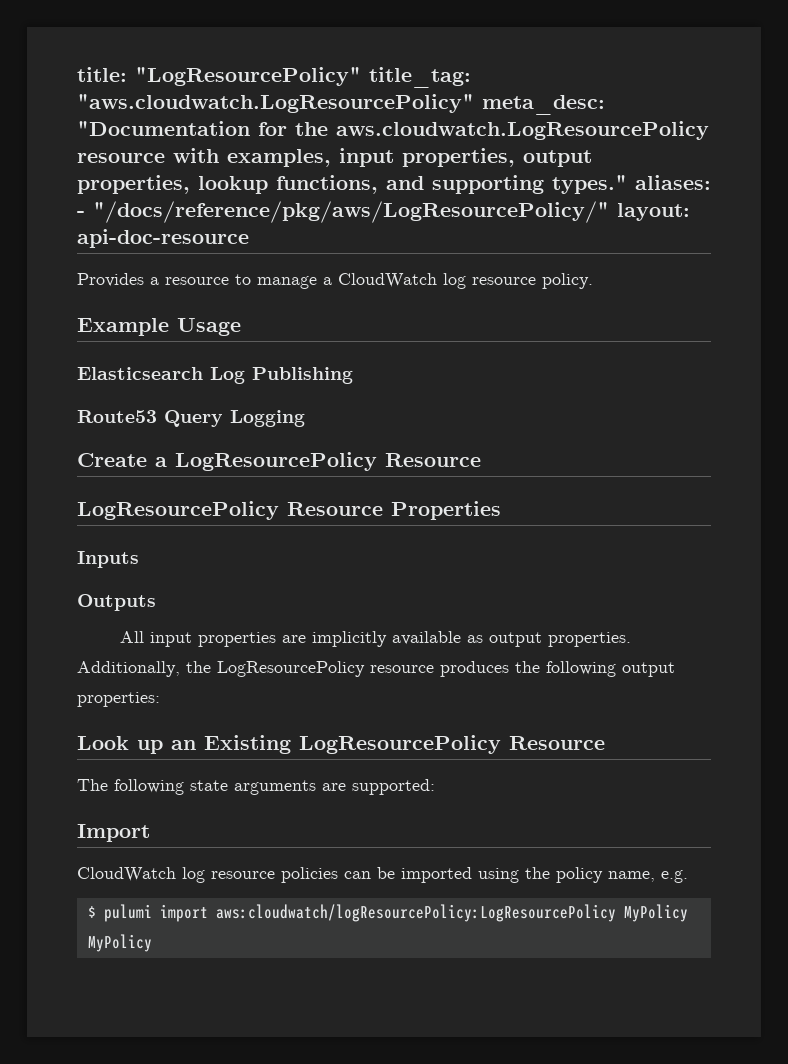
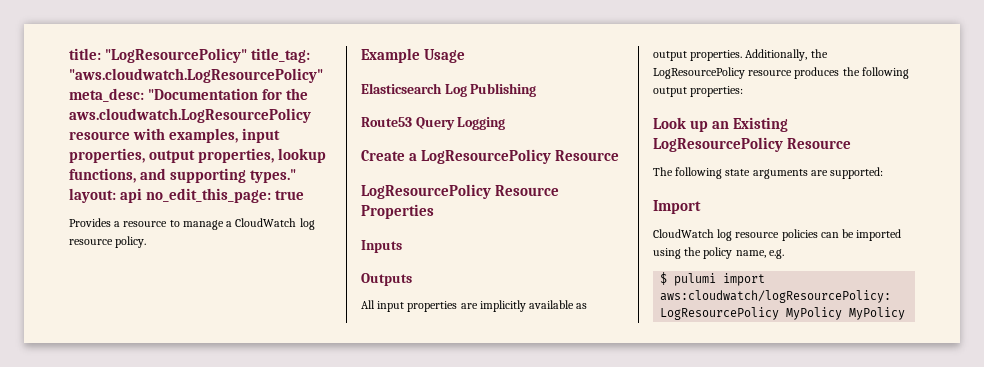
[635,175,711,190] [77,201,690,223] [77,229,249,248] aliases: - "/docs/reference/pkg/aws/LogResourcePolicy/" layout: api-doc-resource -> [69,188,305,203] layout: api no_edit_this_page: true

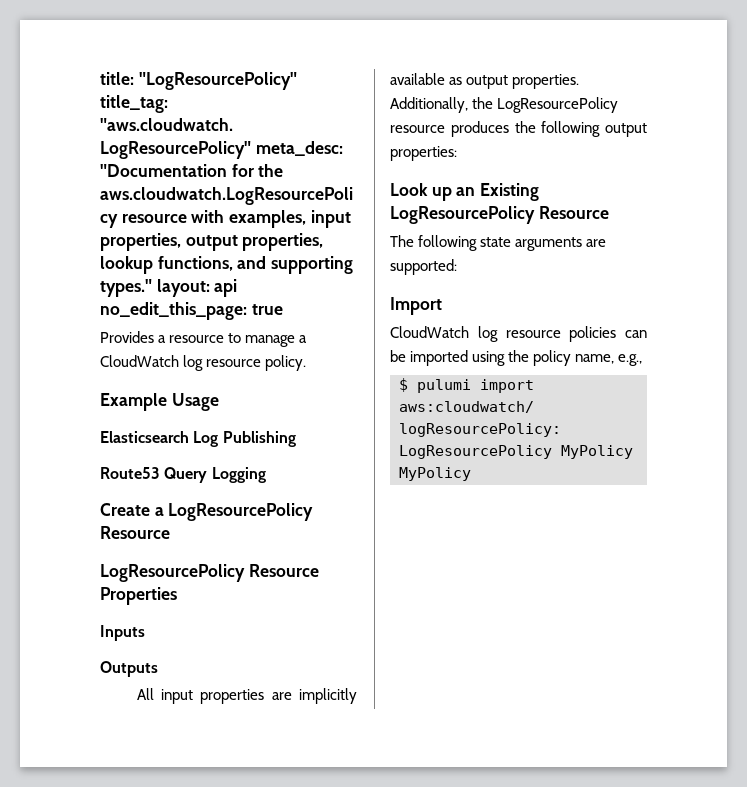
[768,249,784,259] e.g. -> [618,354,643,366] e.g.,

